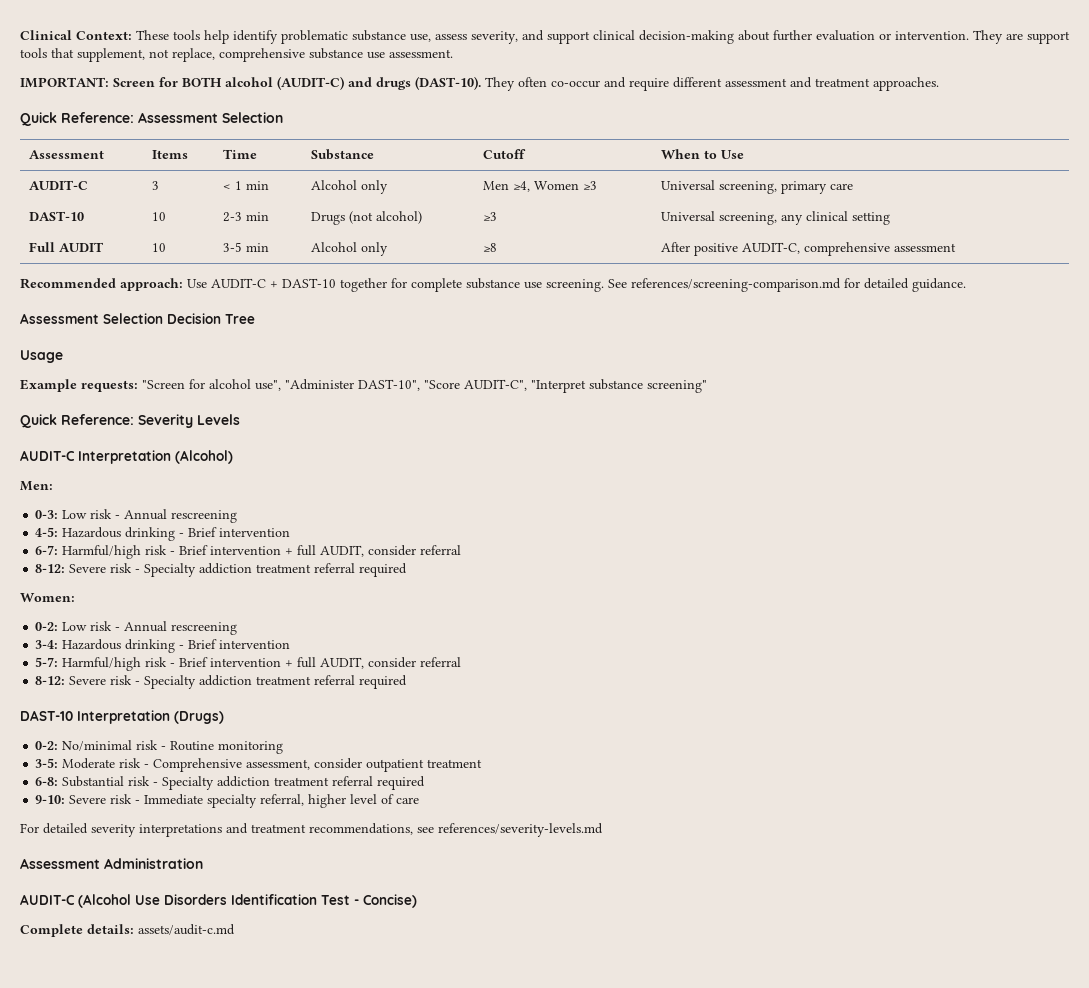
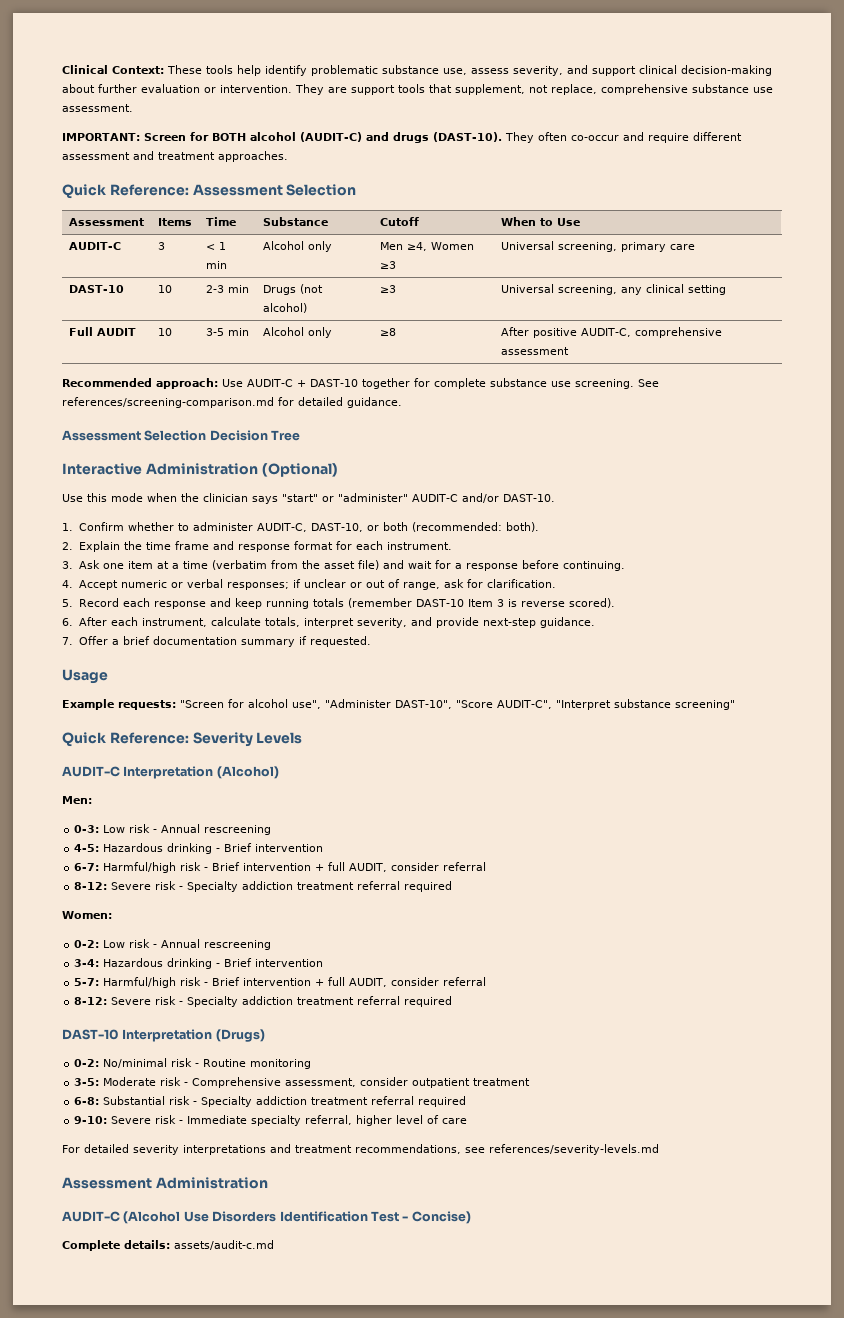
(255, 319) none -> [62,463,338,477] [62,493,555,504] [62,522,539,532] [62,541,452,552] [62,560,625,571] [62,579,556,590] [62,598,615,609] [62,617,595,628] [62,636,371,647] // Interactive Administration (Optional) // Use this mode when the clinician says "start" or "administer" AUDIT-C and/or DAST-10. // 1. Confirm whether to administer AUDIT-C, DAST-10, or both (recommended: both). // 2. Explain the time frame and response format for each instrument. // 3. Ask one item at a time (verbatim from the asset file) and wait for a response before continuing. // 4. Accept numeric or verbal responses; if unclear or out of range, ask for clarification. // 5. Record each response and keep running totals (remember DAST-10 Item 3 is reverse scored). // 6. After each instrument, calculate totals, interpret severity, and provide next-step guidance. // 7. Offer a brief documentation summary if requested.

